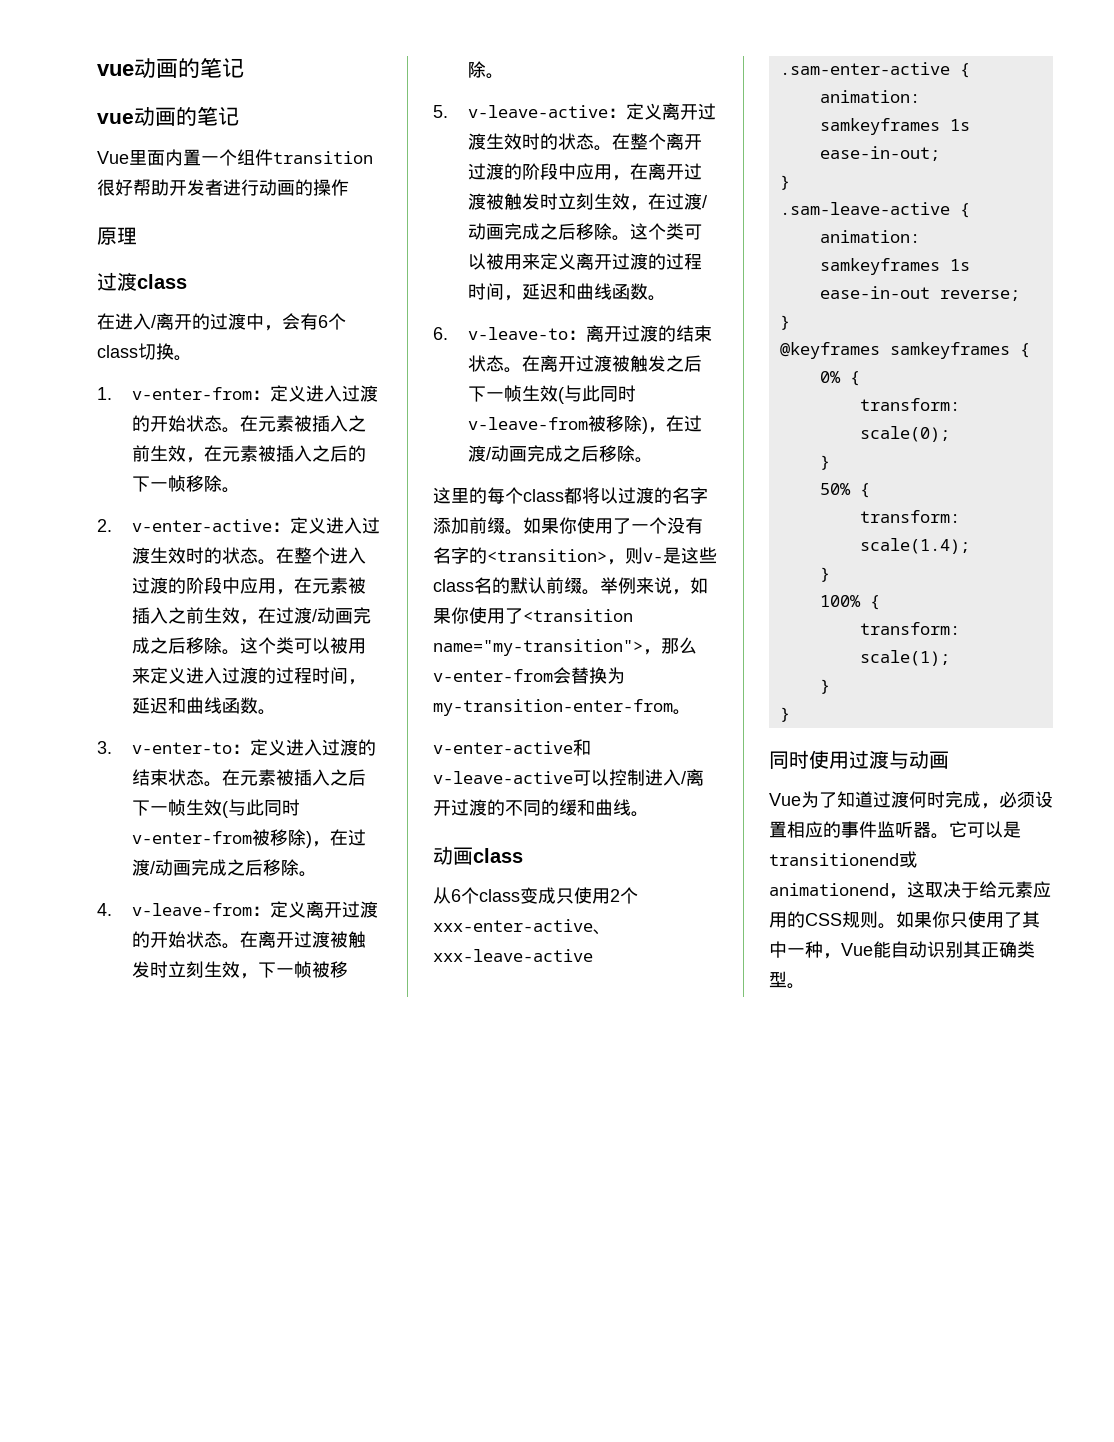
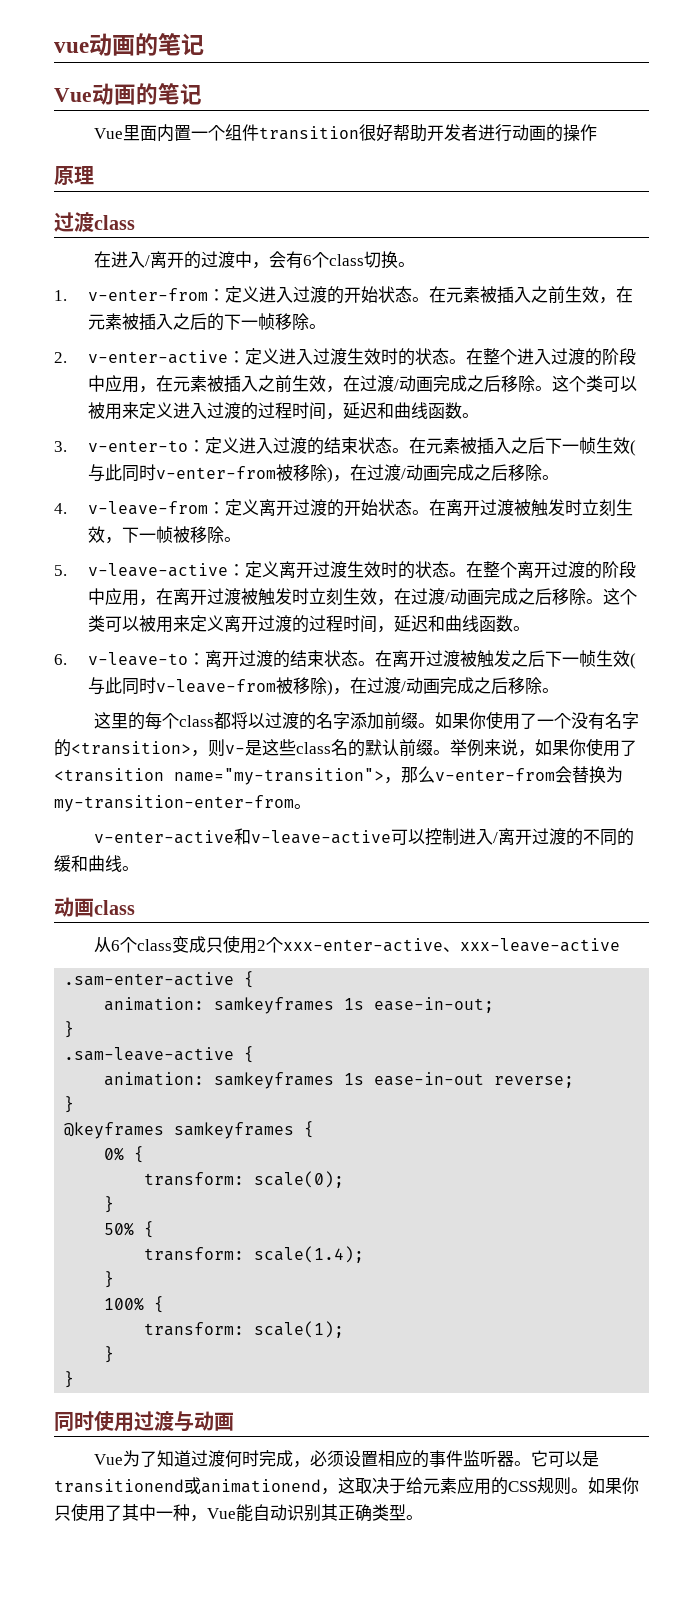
[97,58,244,78] [97,113,134,124] vue动画的笔记 // vue -> [54,33,204,56] [54,88,92,102] vue动画的笔记 // Vue

